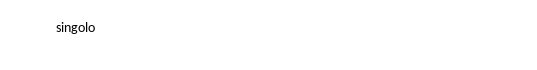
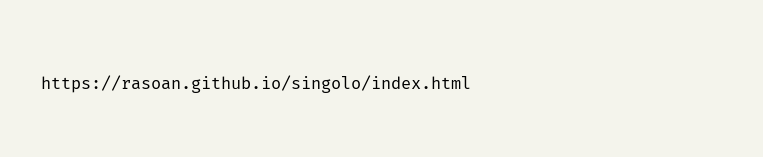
[56,22,95,34] singolo -> [41,75,471,93] https://rasoan.github.io/singolo/index.html

